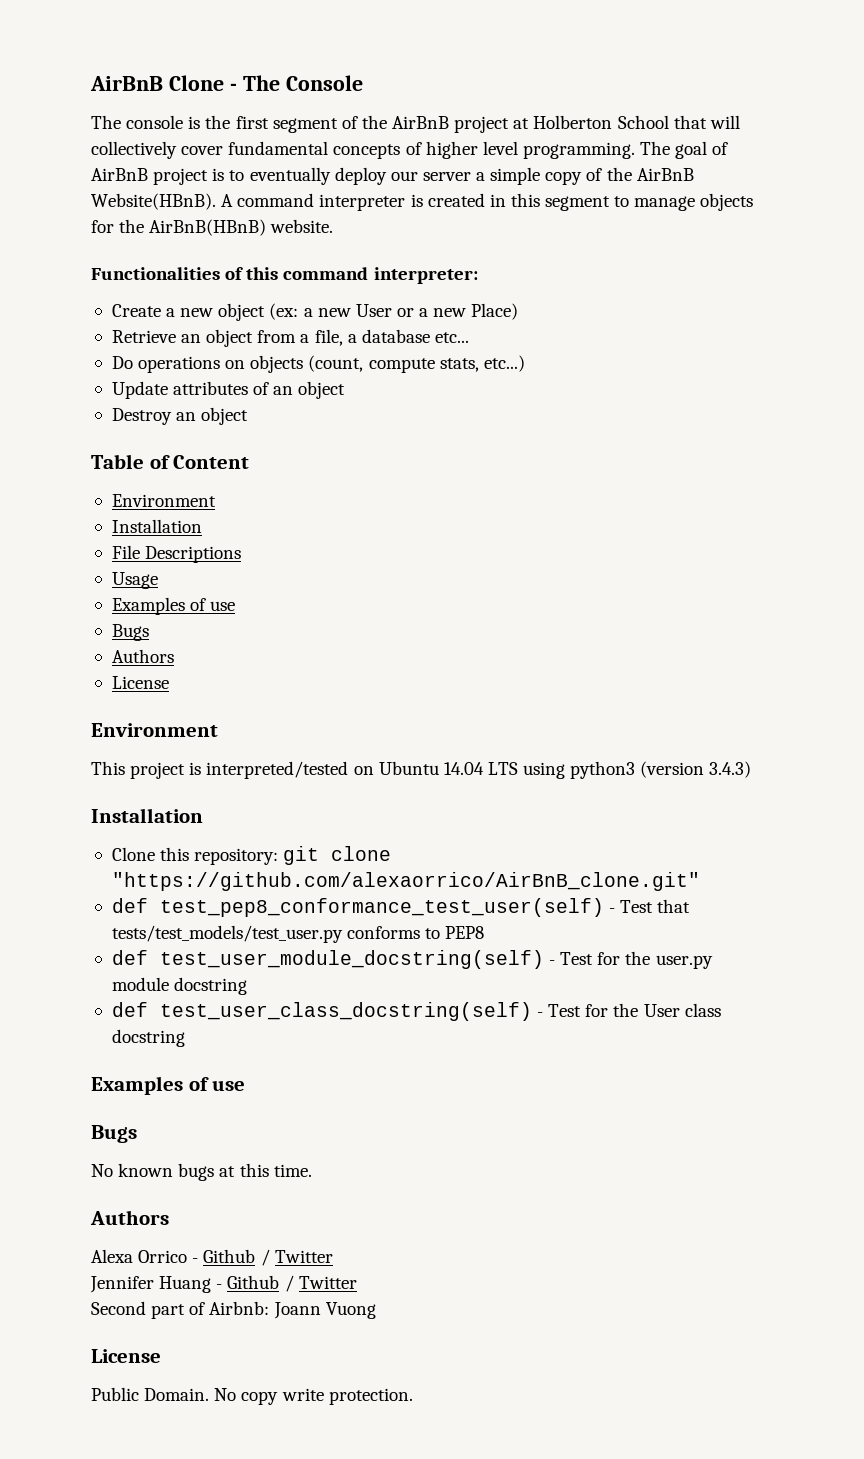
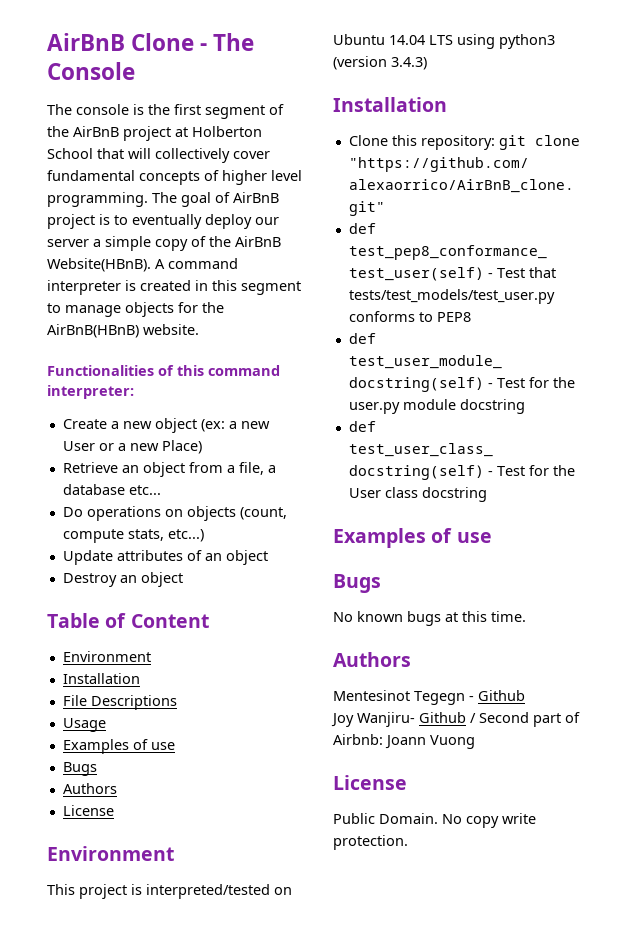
[91,1249,333,1266] [90,1275,357,1293] Alexa Orrico - Github / Twitter // Jennifer Huang - Github / Twitter // -> [333,690,525,705] [331,712,476,727] Mentesinot Tegegn - Github // Joy Wanjiru- Github /

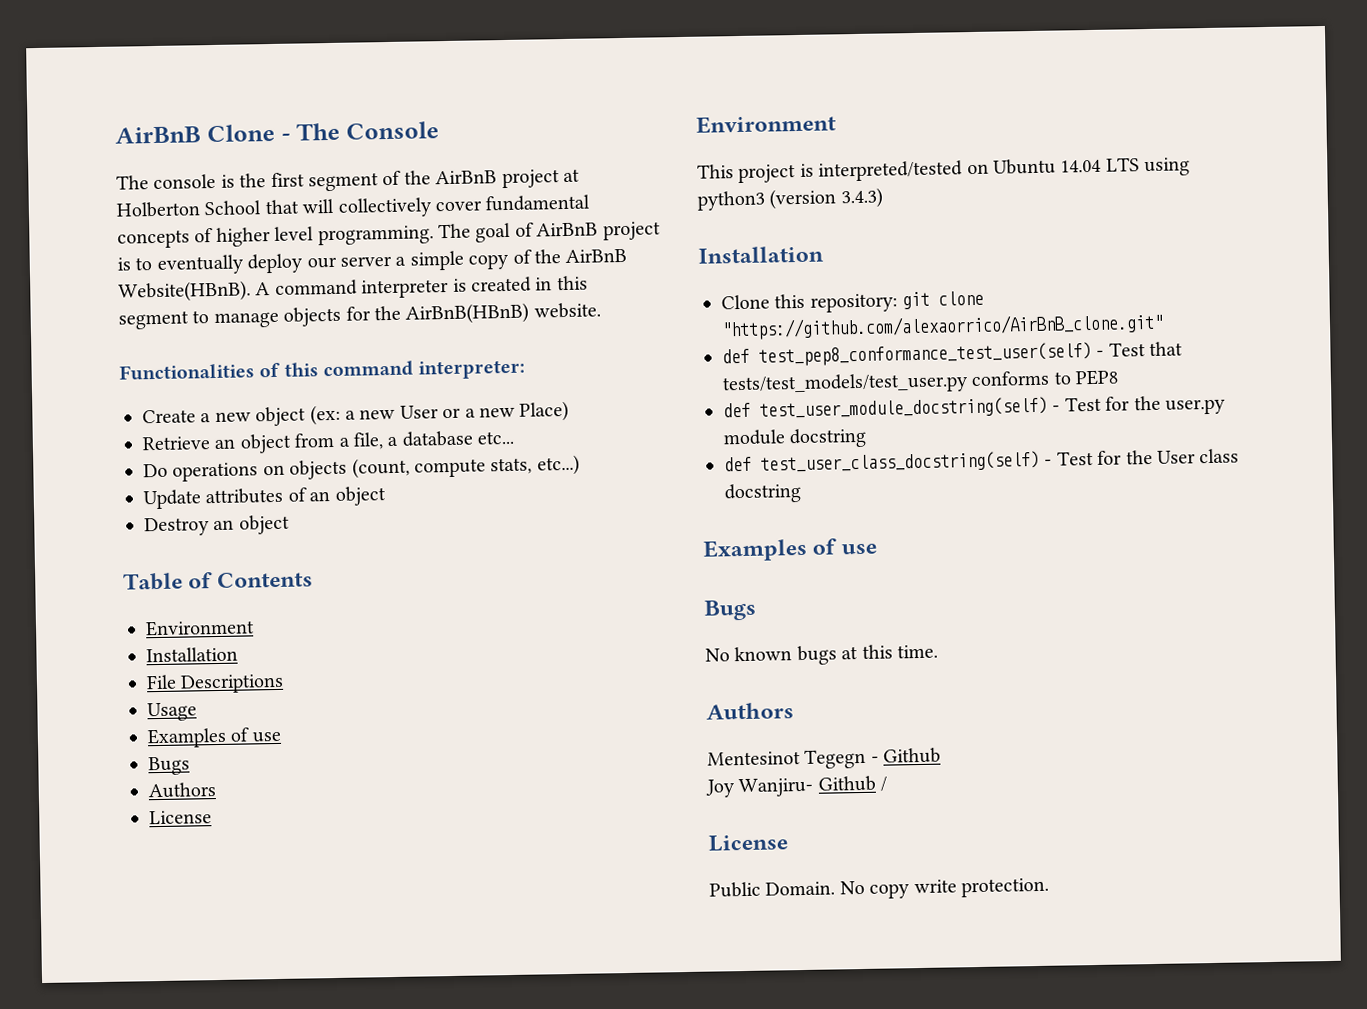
[130,614,209,628] Content -> [216,571,313,589] Contents
[479,712,580,727] [333,734,475,749] Second part of Airbnb: Joann Vuong -> (888, 784) none

